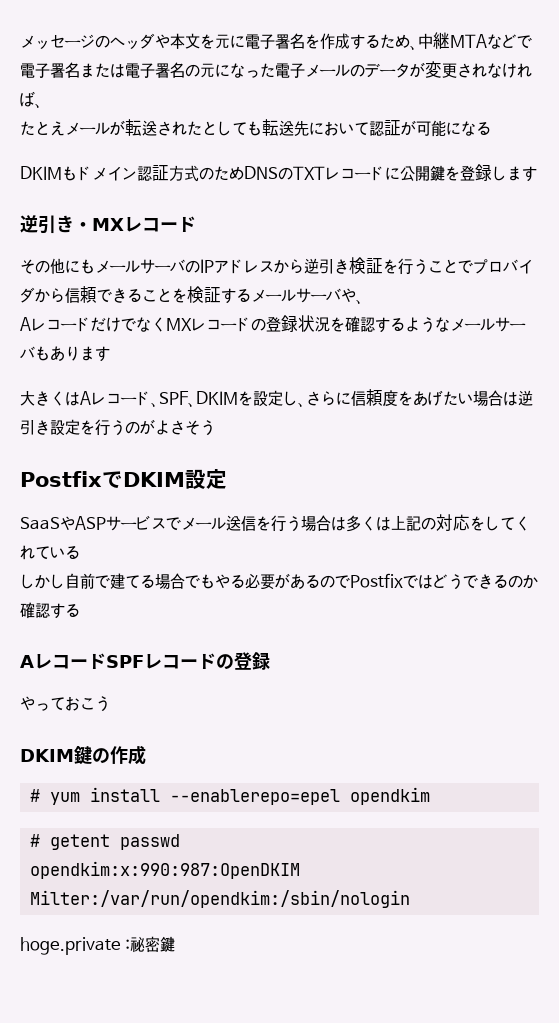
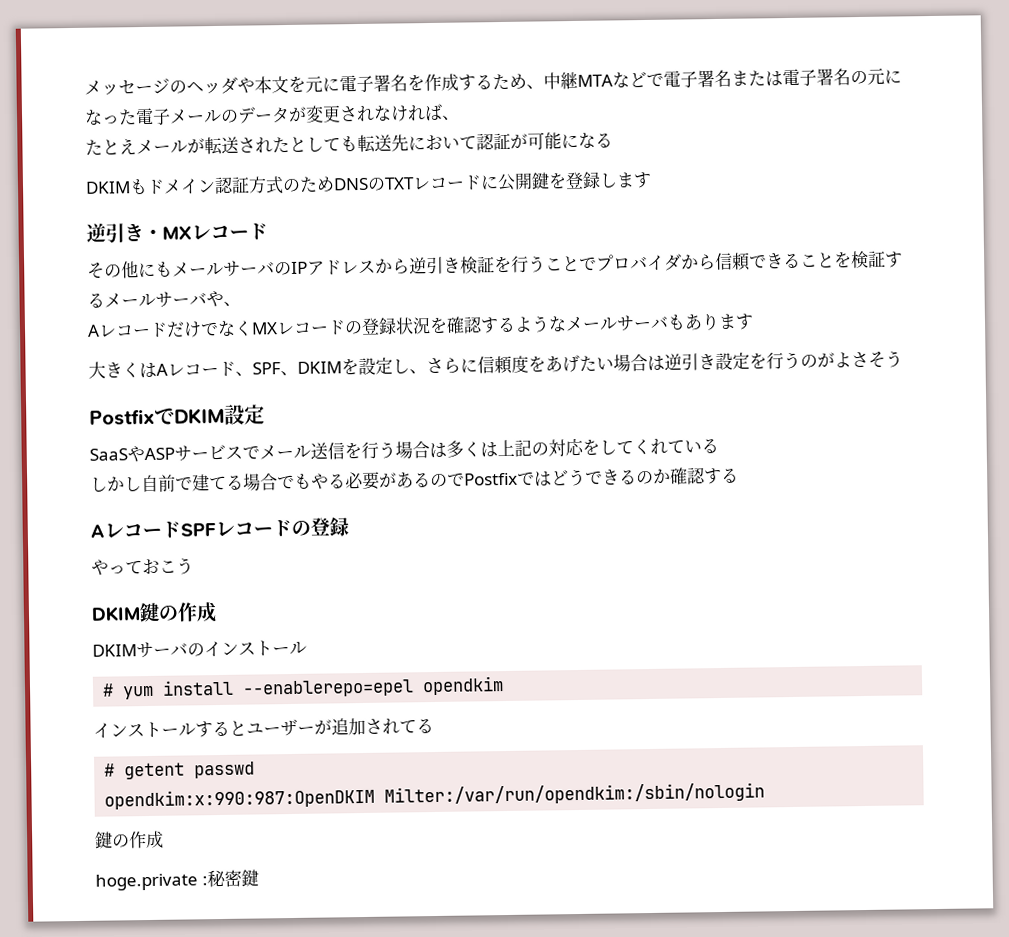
(146, 755) none -> [92,640,307,659] // DKIMサーバのインストール
(430, 796) none -> [93,717,434,739] // インストールするとユーザーが追加されてる
(410, 899) none -> [95,830,164,849] // 鍵の作成

